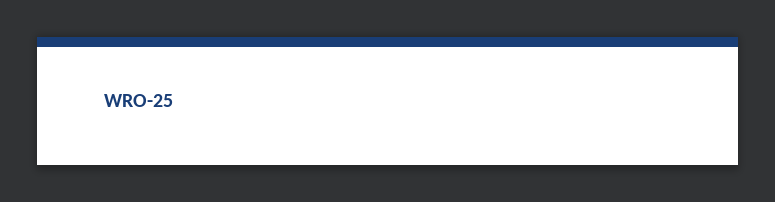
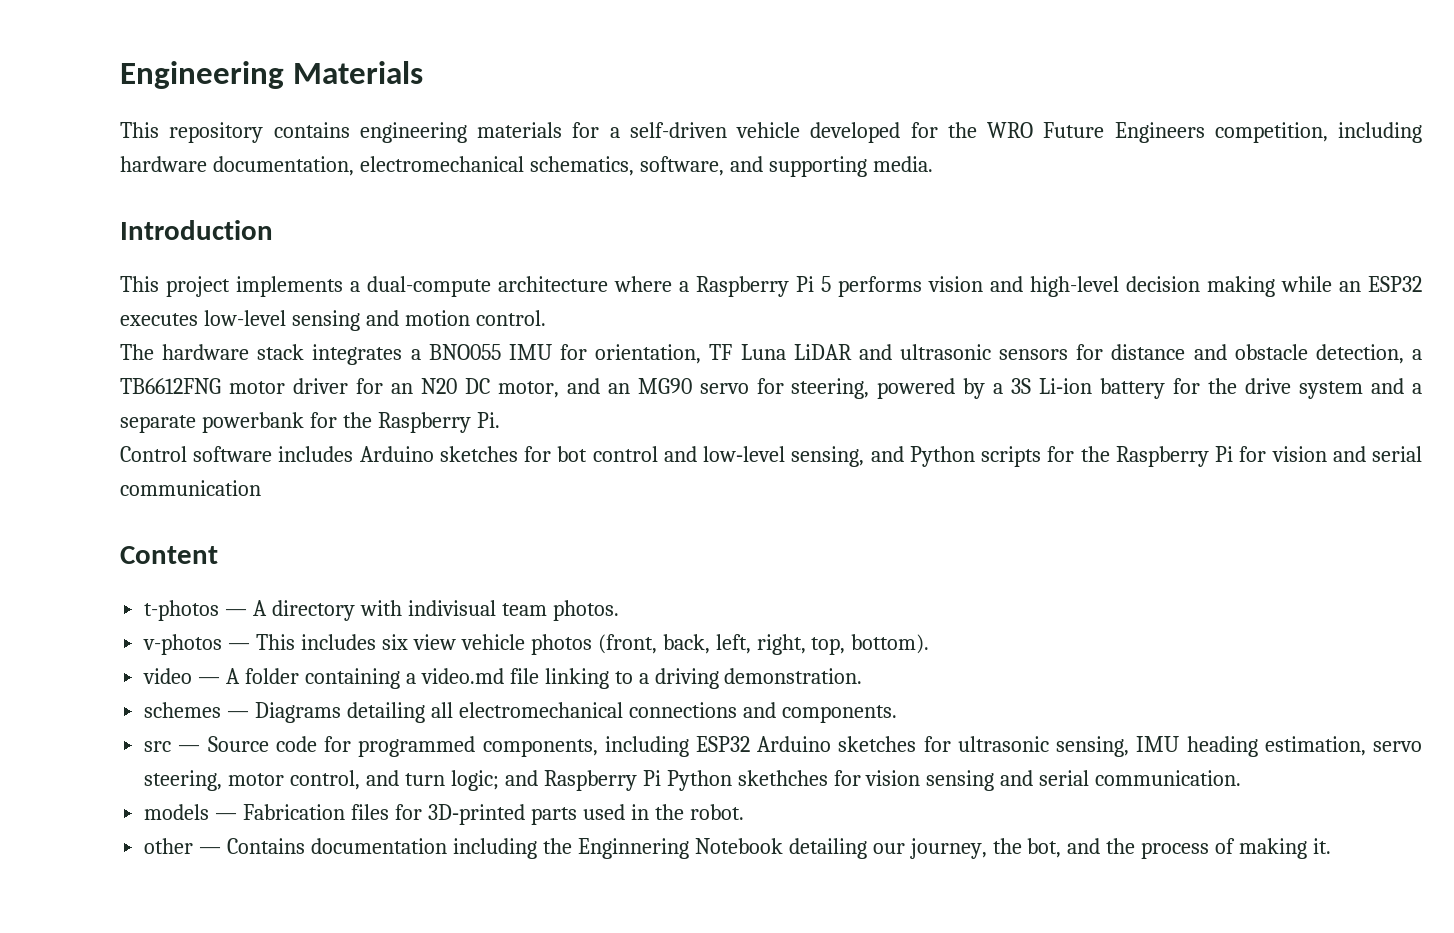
[104,94,173,107] WRO-25 -> [120,61,423,89] [120,122,1422,143] [120,156,933,177] [120,220,273,240] [120,276,1422,297] [120,310,546,331] [120,344,1422,365] [120,378,1423,399] [120,412,500,433] [120,446,1422,467] [120,480,261,496] [120,546,218,564] [144,600,619,621] [143,634,930,655] [143,668,863,689] [144,702,897,723] [144,736,1423,757] [144,770,1242,791] [144,804,744,825] [144,838,1332,859] Engineering Materials // This repository contains engineering materials for a self-driven vehicle developed for the WRO Future Engineers competition, including hardware documentation, electromechanical schematics, software, and supporting media. // Introduction // This project implements a dual-compute architecture where a Raspberry Pi 5 performs vision and high-level decision making while an ESP32 executes low-level sensing and motion control. // The hardware stack integrates a BNO055 IMU for orientation, TF Luna LiDAR and ultrasonic sensors for distance and obstacle detection, a TB6612FNG motor driver for an N20 DC motor, and an MG90 servo for steering, powered by a 3S Li‑ion battery for the drive system and a separate powerbank for the Raspberry Pi. // Control software includes Arduino sketches for bot control and low‑level sensing, and Python scripts for the Raspberry Pi for vision and serial communication // Content // t-photos — A directory with indivisual team photos. // v-photos — This includes six view vehicle photos (front, back, left, right, top, bottom). // video — A folder containing a video.md file linking to a driving demonstration. // schemes — Diagrams detailing all electromechanical connections and components. // src — Source code for programmed components, including ESP32 Arduino sketches for ultrasonic sensing, IMU heading estimation, servo steering, motor control, and turn logic; and Raspberry Pi Python skethches for vision sensing and serial communication. // models — Fabrication files for 3D‑printed parts used in the robot. // other — Contains documentation including the Enginnering Notebook detailing our journey, the bot, and the process of making it.

